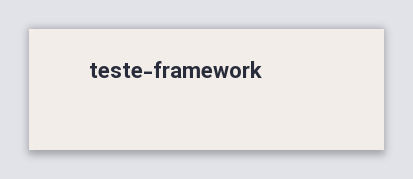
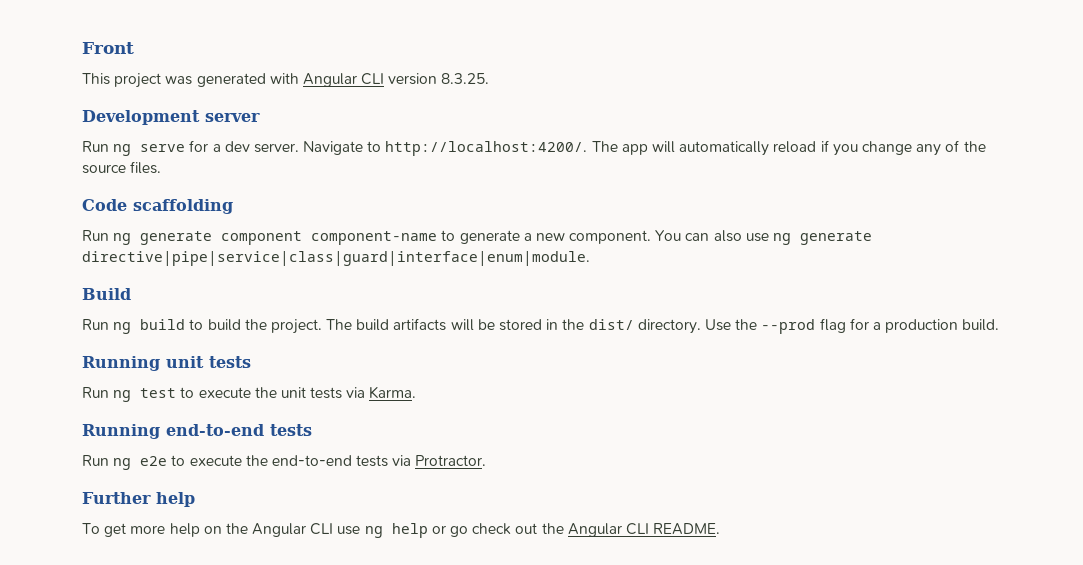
[89,61,262,78] teste-framework -> [82,42,134,54] [82,73,490,88] [82,110,260,125] [82,140,986,156] [82,161,162,174] [82,199,233,214] [82,230,873,245] [82,251,590,266] [82,288,131,300] [82,318,1000,334] [82,356,251,371] [82,386,417,402] [82,424,312,439] [82,455,487,470] [82,492,195,507] [82,523,721,538] Front // This project was generated with Angular CLI version 8.3.25. // Development server // Run ng serve for a dev server. Navigate to http://localhost:4200/. The app will automatically reload if you change any of the source files. // Code scaffolding // Run ng generate component component-name to generate a new component. You can also use ng generate directive|pipe|service|class|guard|interface|enum|module. // Build // Run ng build to build the project. The build artifacts will be stored in the dist/ directory. Use the --prod flag for a production build. // Running unit tests // Run ng test to execute the unit tests via Karma. // Running end-to-end tests // Run ng e2e to execute the end-to-end tests via Protractor. // Further help // To get more help on the Angular CLI use ng help or go check out the Angular CLI README.

